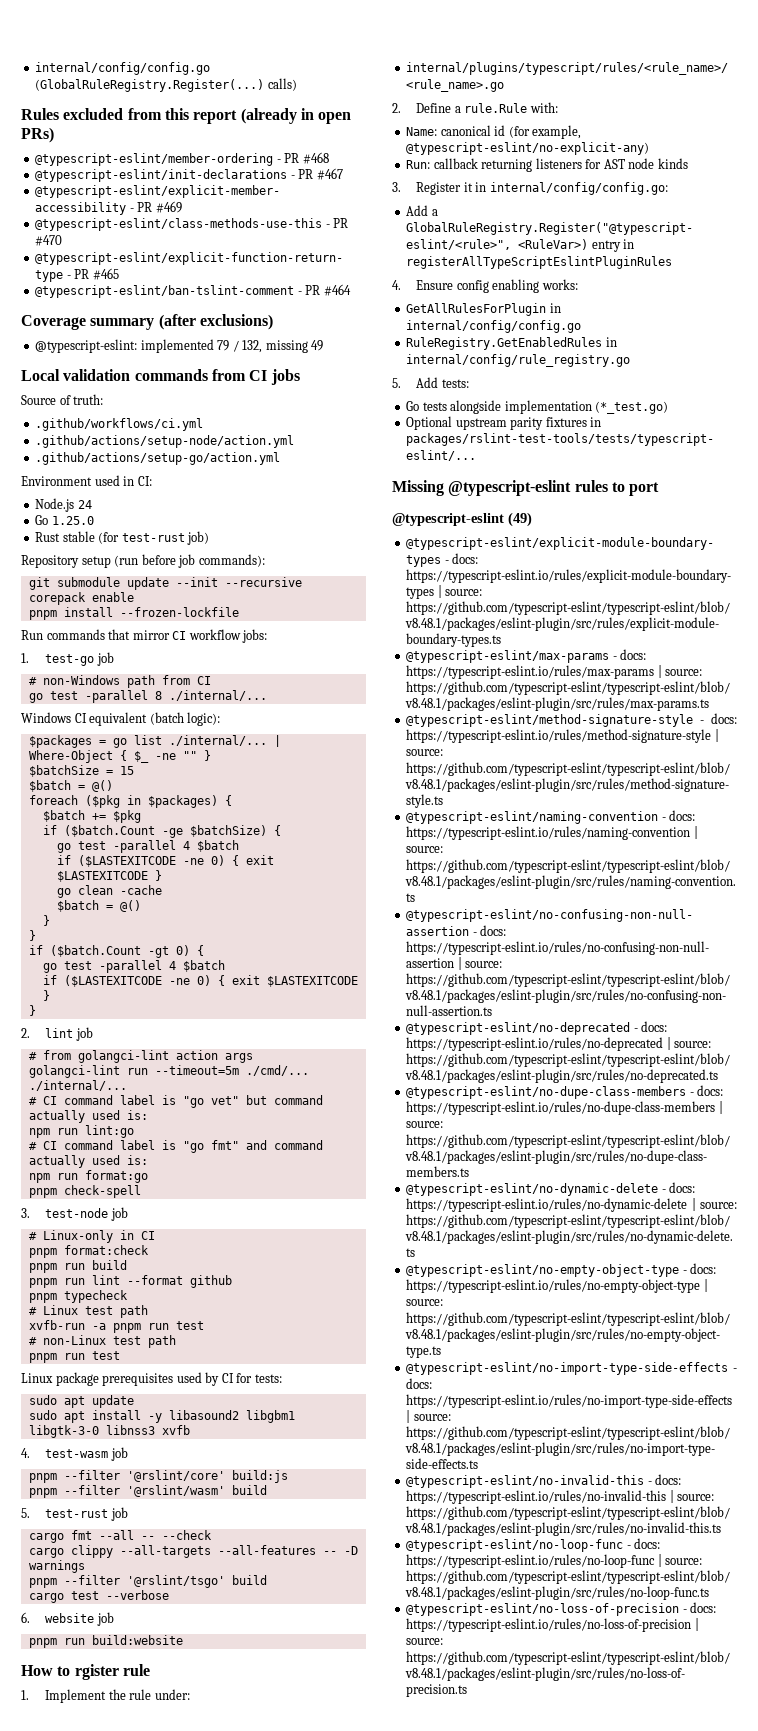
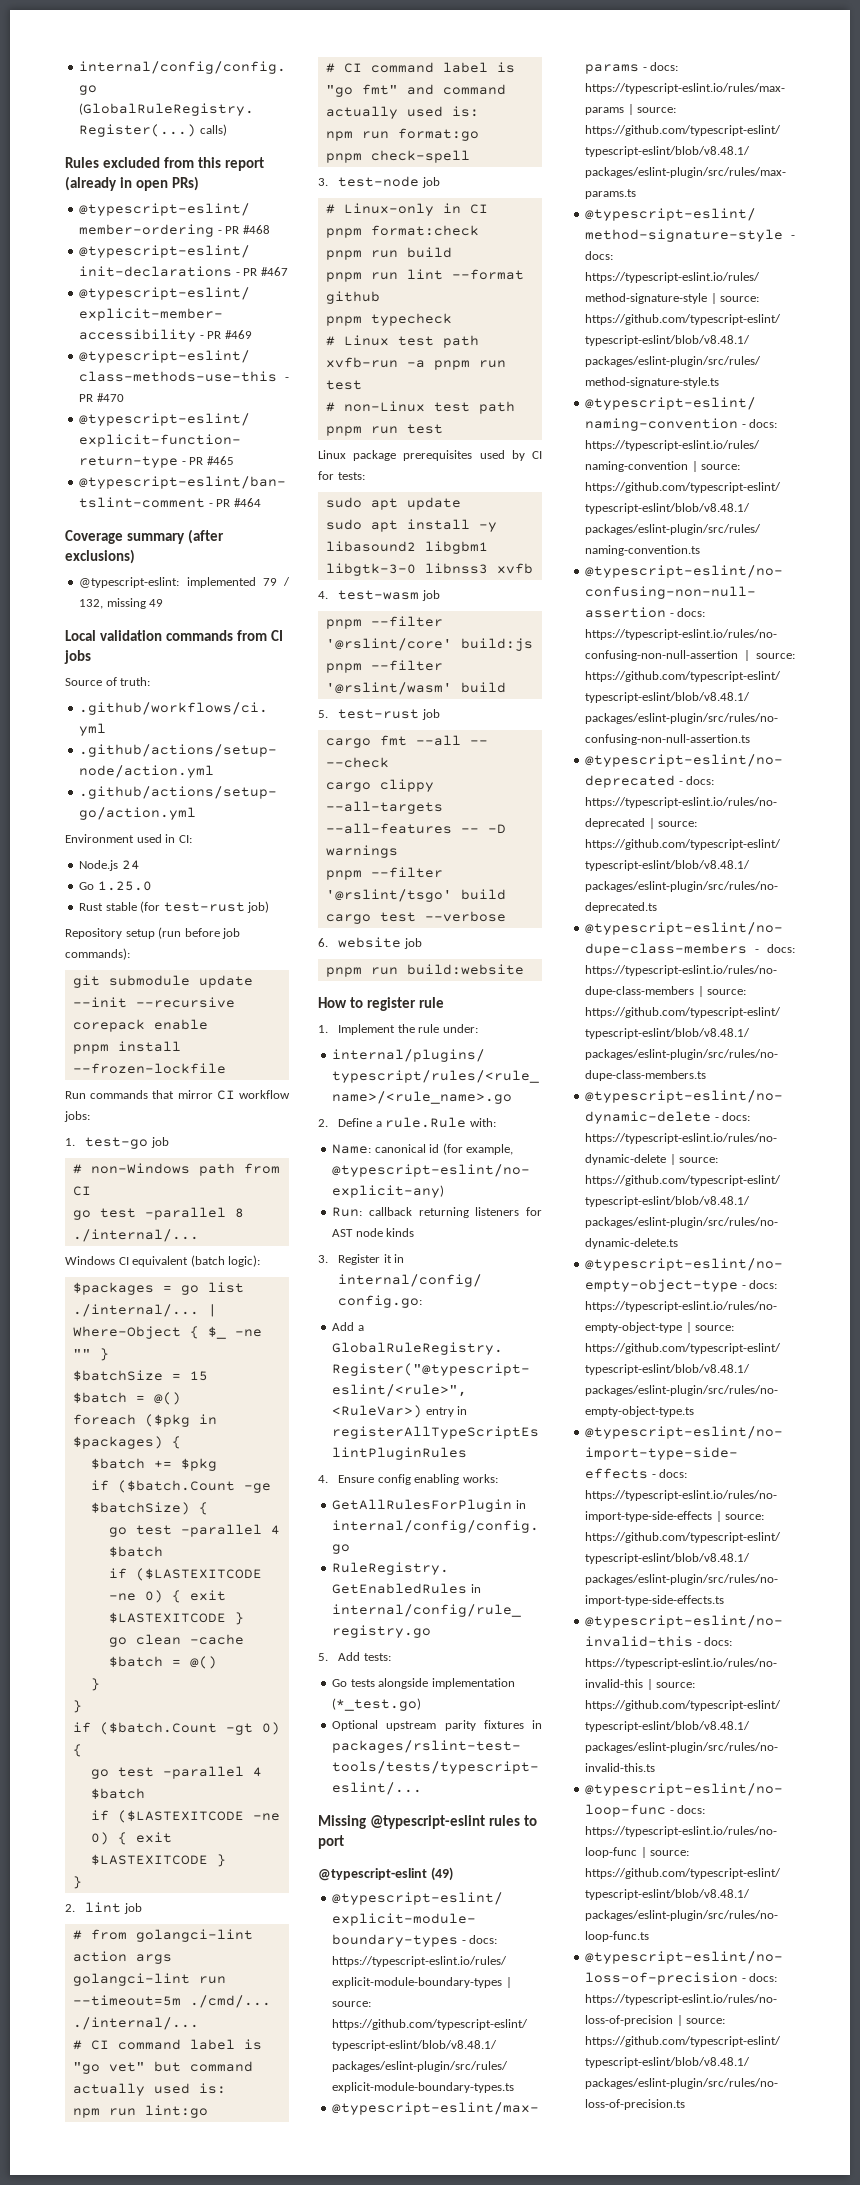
[74,1664,119,1680] rgister -> [367,997,417,1011] register

